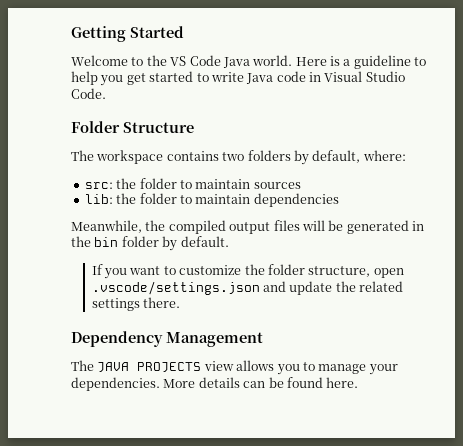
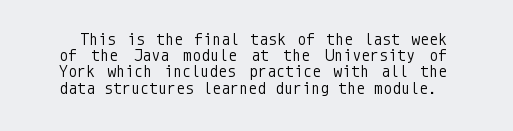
[71,26,184,42] [71,55,427,69] [71,71,405,86] [71,88,106,99] [71,121,194,133] [71,150,406,165] [84,178,301,189] [84,193,339,207] [71,220,424,234] [71,236,229,251] [91,264,404,279] [91,281,404,295] [91,297,181,311] [71,331,263,347] [71,360,398,375] [71,377,359,391] Getting Started // Welcome to the VS Code Java world. Here is a guideline to help you get started to write Java code in Visual Studio Code. // Folder Structure // The workspace contains two folders by default, where: // src: the folder to maintain sources // lib: the folder to maintain dependencies // Meanwhile, the compiled output files will be generated in the bin folder by default. // If you want to customize the folder structure, open .vscode/settings.json and update the related settings there. // Dependency Management // The JAVA PROJECTS view allows you to manage your dependencies. More details can be found here. -> [79,33,447,45] [59,49,447,63] [59,65,448,80] [59,82,437,96] This is the final task of the last week of the Java module at the University of York which includes practice with all the data structures learned during the module.

